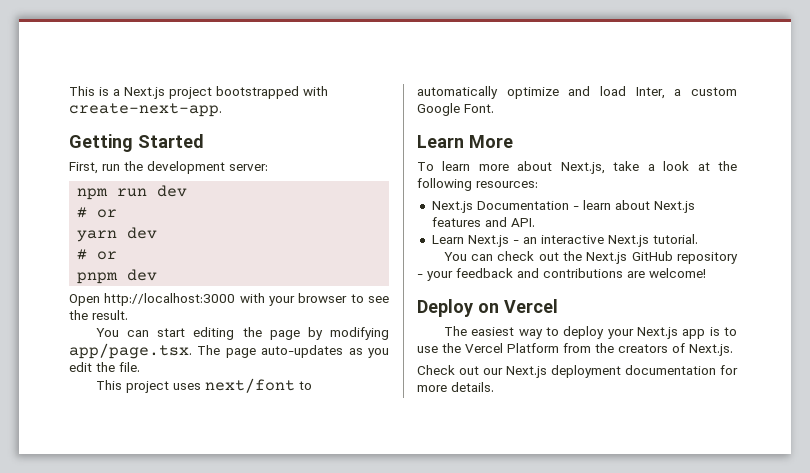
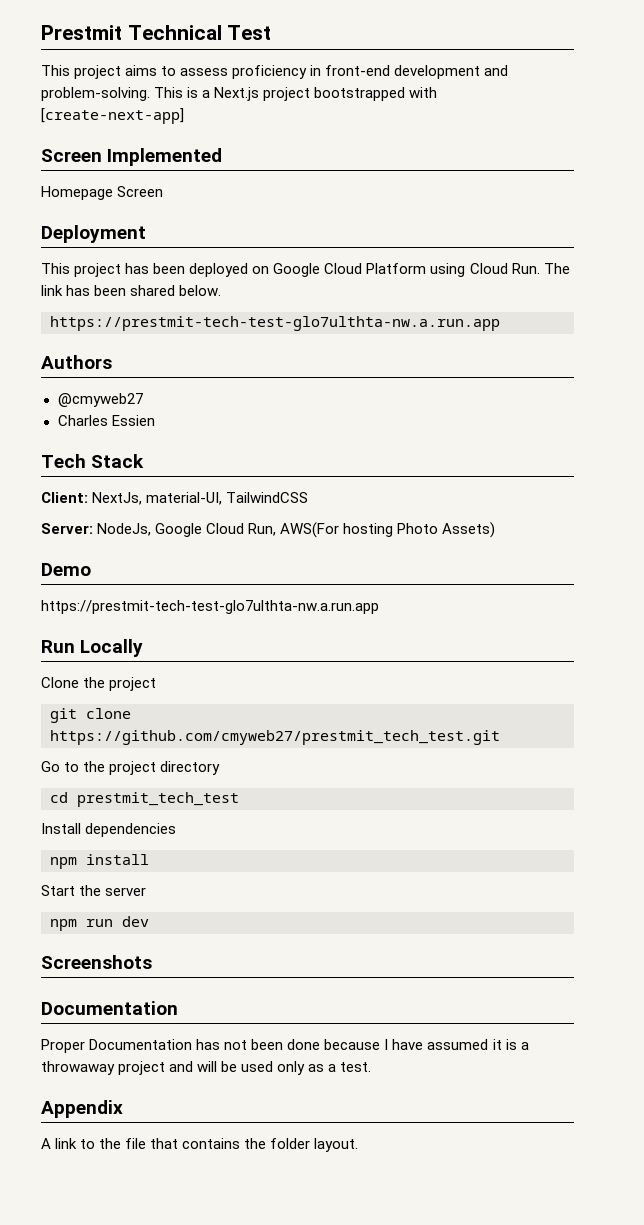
(69, 91) none -> [41,25,272,40] [41,65,509,79] [41,87,150,101] Prestmit Technical Test // This project aims to assess proficiency in front-end development and problem-solving.
[69,103,222,117] [69,134,204,152] [69,161,268,174] [77,185,188,200] [77,207,118,218] [77,227,158,242] [77,249,118,260] [77,269,158,284] [69,293,389,306] [69,310,128,320] [95,327,390,340] [69,343,389,359] [69,362,140,372] [95,378,312,393] [417,86,737,99] [417,103,494,116] [417,135,513,148] [417,161,737,174] [417,178,538,191] [431,200,695,213] [431,217,535,227] [431,234,698,247] [443,251,738,264] [417,268,706,281] [417,299,558,317] [443,326,738,339] [417,343,733,356] [417,365,738,378] [417,382,494,392] create-next-app. // Getting Started // First, run the development server: // npm run dev // # or // yarn dev // # or // pnpm dev // Open http://localhost:3000 with your browser to see the result. // You can start editing the page by modifying app/page.tsx. The page auto-updates as you edit the file. // This project uses next/font to automatically optimize and load Inter, a custom Google Font. // Learn More // To learn more about Next.js, take a look at the following resources: // Next.js Documentation - learn about Next.js features and API. // Learn Next.js - an interactive Next.js tutorial. // You can check out the Next.js GitHub repository - your feedback and contributions are welcome! // Deploy on Vercel // The easiest way to deploy your Next.js app is to use the Vercel Platform from the creators of Next.js. // Check out our Next.js deployment documentation for more details. -> [41,108,184,124] [41,148,223,166] [41,186,164,200] [41,225,146,243] [41,263,570,277] [41,285,222,296] [50,316,500,331] [41,355,112,369] [57,393,143,407] [57,415,155,426] [41,454,145,468] [41,492,309,505] [41,522,496,538] [41,563,91,576] [41,600,379,614] [41,639,144,657] [41,677,157,691] [50,708,131,723] [50,730,500,745] [41,761,221,775] [50,792,239,807] [41,823,177,837] [50,854,149,869] [41,885,147,896] [50,916,149,931] [41,955,152,969] [41,1001,178,1015] [41,1039,529,1053] [41,1061,372,1075] [41,1100,123,1118] [41,1138,359,1152] [create-next-app] // Screen Implemented // Homepage Screen // Deployment // This project has been deployed on Google Cloud Platform using Cloud Run. The link has been shared below. // https://prestmit-tech-test-glo7ulthta-nw.a.run.app // Authors // @cmyweb27 // Charles Essien // Tech Stack // Client: NextJs, material-UI, TailwindCSS // Server: NodeJs, Google Cloud Run, AWS(For hosting Photo Assets) // Demo // https://prestmit-tech-test-glo7ulthta-nw.a.run.app // Run Locally // Clone the project // git clone https://github.com/cmyweb27/prestmit_tech_test.git // Go to the project directory // cd prestmit_tech_test // Install dependencies // npm install // Start the server // npm run dev // Screenshots // Documentation // Proper Documentation has not been done because I have assumed it is a throwaway project and will be used only as a test. // Appendix // A link to the file that contains the folder layout.

